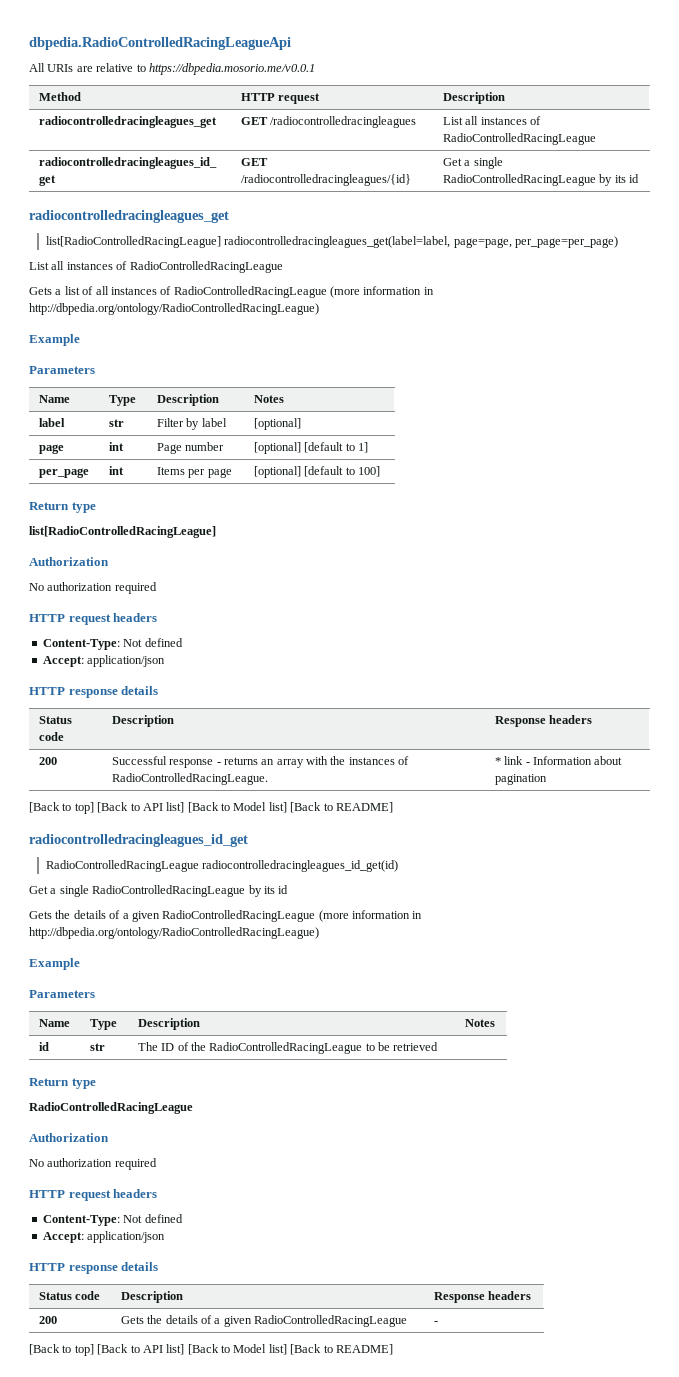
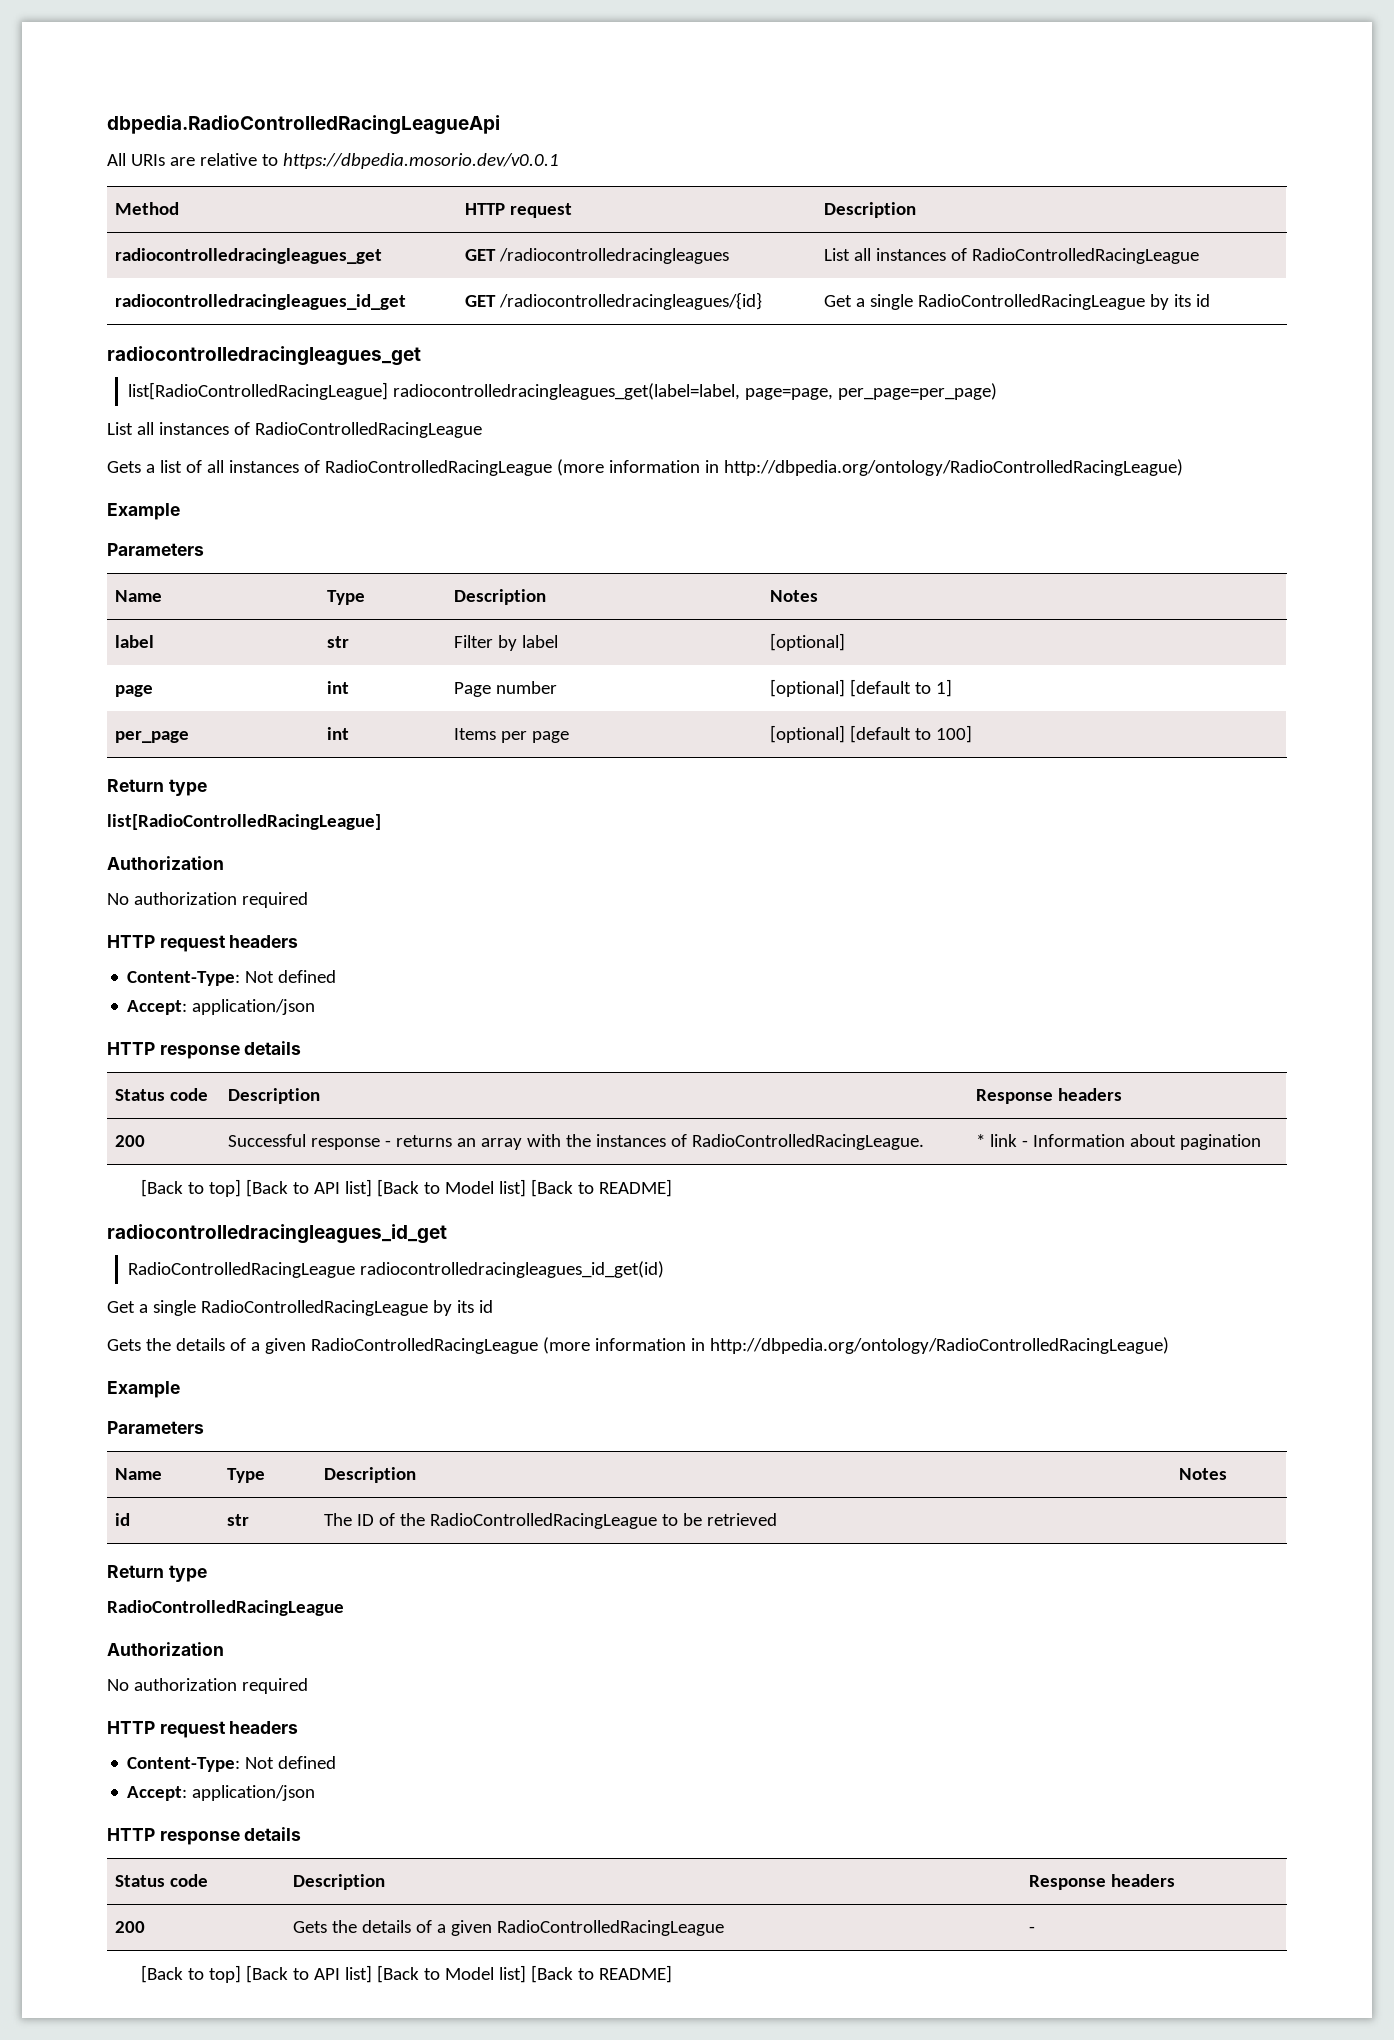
[148,63,315,75] https://dbpedia.mosorio.me/v0.0.1 -> [282,153,559,169] https://dbpedia.mosorio.dev/v0.0.1

